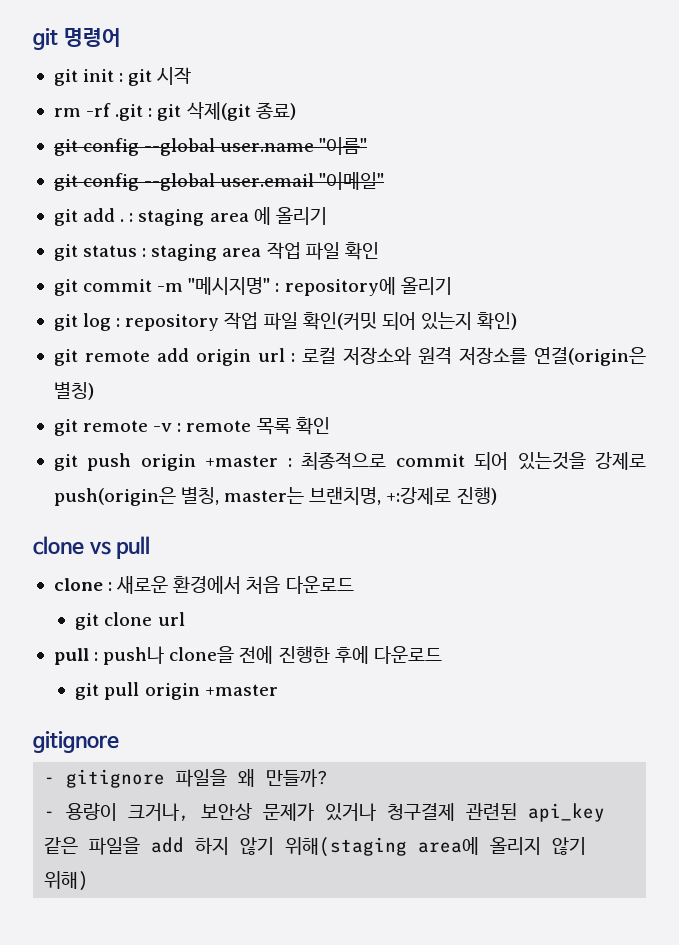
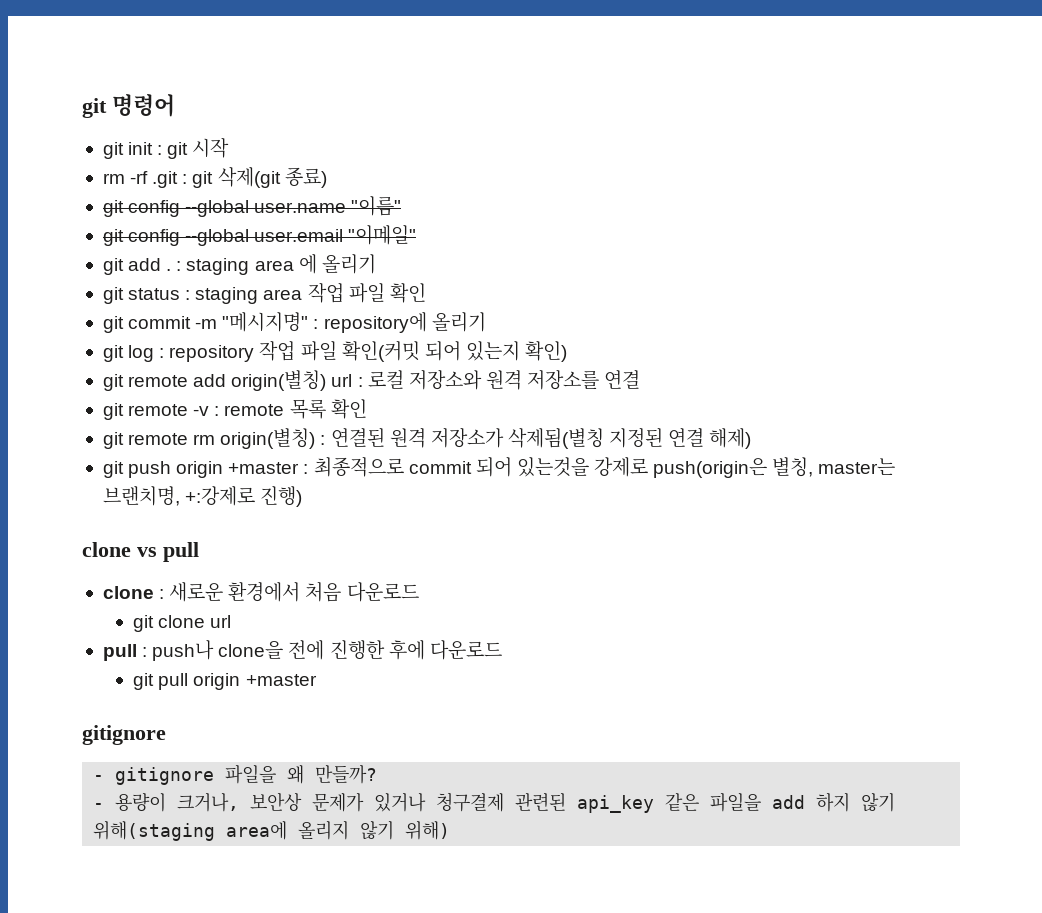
[195,349,251,366] origin -> [231,370,327,391] origin(별칭)
[534,347,647,366] [53,382,94,400] 연결(origin은 별칭) -> [604,370,641,389] 연결
(330, 426) none -> [102,428,752,449] // git remote rm origin(별칭) : 연결된 원격 저장소가 삭제됨(별칭 지정된 연결 해제)

